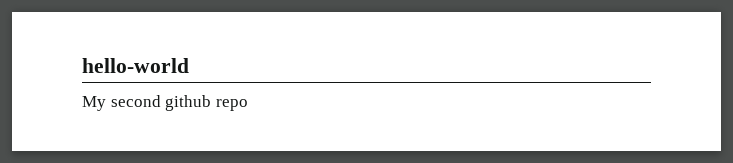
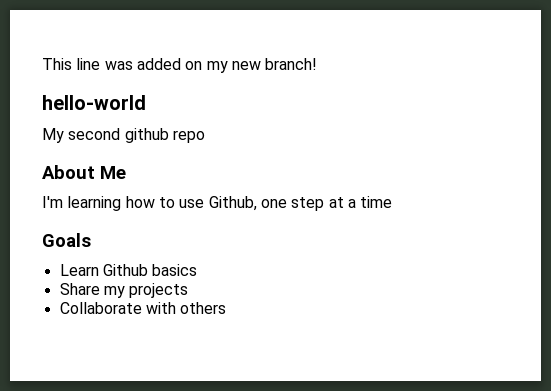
(82, 65) none -> [42,58,318,73] This line was added on my new branch! //
(248, 105) none -> [42,165,126,179] [42,196,393,211] [42,233,91,247] [59,264,198,276] [59,283,189,298] [59,302,227,314] // About Me // I'm learning how to use Github, one step at a time // Goals // Learn Github basics // Share my projects // Collaborate with others

